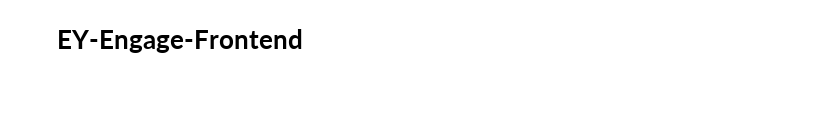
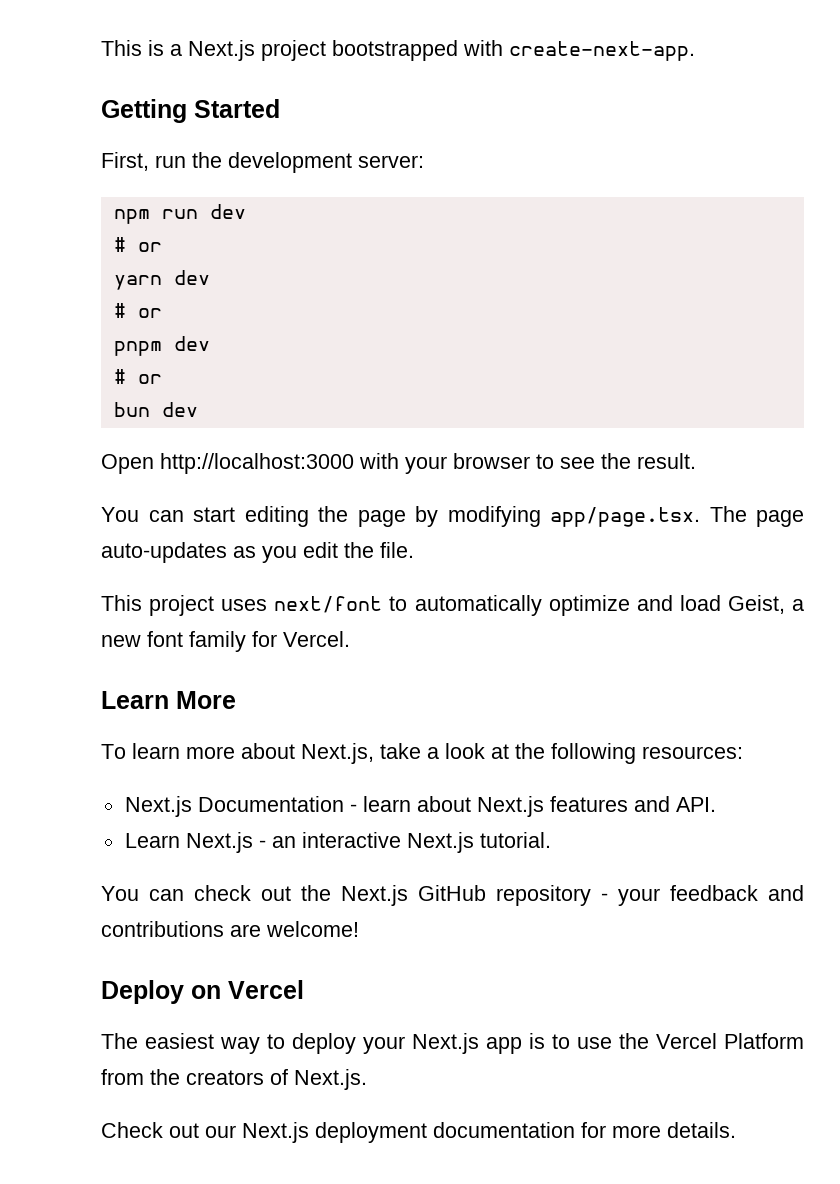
[57,29,303,53] EY-Engage-Frontend -> [101,40,695,61] [101,99,280,123] [101,152,424,173] [113,204,246,224] [113,237,162,252] [113,270,210,290] [113,303,162,318] [113,336,210,356] [113,369,162,384] [113,402,198,417] [101,453,696,474] [101,506,804,527] [101,542,414,563] [101,595,805,616] [101,631,350,652] [101,691,236,709] [101,743,743,764] [124,796,716,817] [124,832,551,853] [101,885,804,906] [101,921,359,937] [101,980,304,1004] [101,1033,804,1054] [101,1069,367,1090] [101,1122,736,1143] This is a Next.js project bootstrapped with create-next-app. // Getting Started // First, run the development server: // npm run dev // # or // yarn dev // # or // pnpm dev // # or // bun dev // Open http://localhost:3000 with your browser to see the result. // You can start editing the page by modifying app/page.tsx. The page auto-updates as you edit the file. // This project uses next/font to automatically optimize and load Geist, a new font family for Vercel. // Learn More // To learn more about Next.js, take a look at the following resources: // Next.js Documentation - learn about Next.js features and API. // Learn Next.js - an interactive Next.js tutorial. // You can check out the Next.js GitHub repository - your feedback and contributions are welcome! // Deploy on Vercel // The easiest way to deploy your Next.js app is to use the Vercel Platform from the creators of Next.js. // Check out our Next.js deployment documentation for more details.

